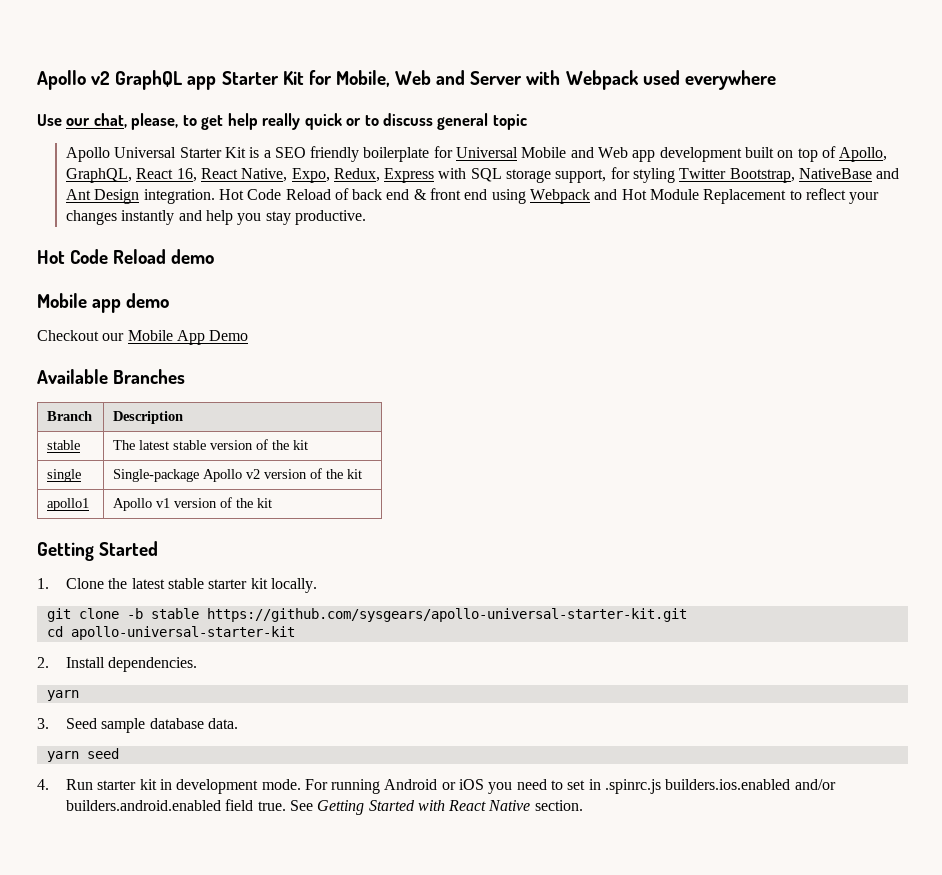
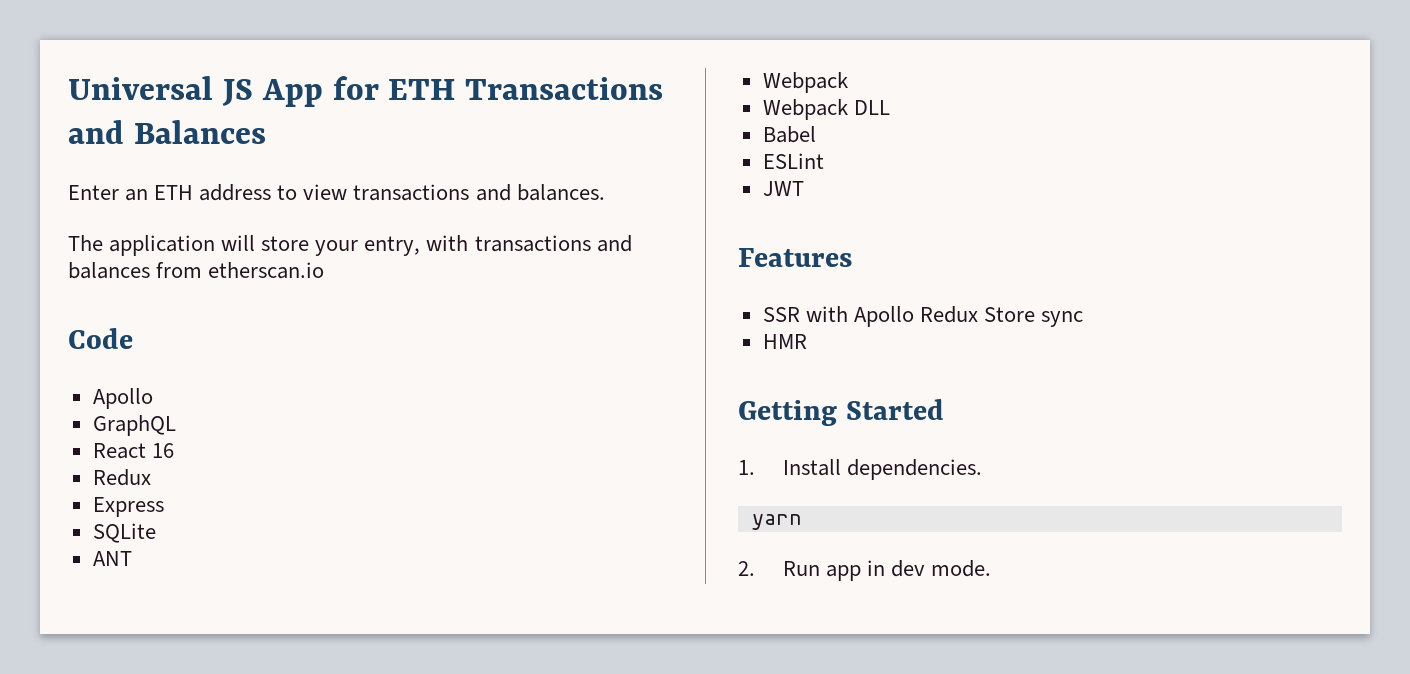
[37,70,776,90] [37,113,527,130] [65,146,888,162] [65,167,900,183] [65,188,880,204] [65,210,366,225] [37,249,215,264] [37,293,170,313] [37,330,249,345] [37,369,186,384] [47,411,93,421] [113,411,184,424] [47,440,81,450] [113,439,309,450] [47,469,82,482] [113,468,363,482] [47,498,90,511] [113,497,273,511] [37,541,159,561] [37,578,317,593] [46,608,687,622] [46,626,295,640] [37,657,198,672] [46,690,79,701] [37,718,238,733] [46,748,119,762] [37,779,836,794] [65,799,583,815] Apollo v2 GraphQL app Starter Kit for Mobile, Web and Server with Webpack used everywhere // Use our chat, please, to get help really quick or to discuss general topic // Apollo Universal Starter Kit is a SEO friendly boilerplate for Universal Mobile and Web app development built on top of Apollo, GraphQL, React 16, React Native, Expo, Redux, Express with SQL storage support, for styling Twitter Bootstrap, NativeBase and Ant Design integration. Hot Code Reload of back end & front end using Webpack and Hot Module Replacement to reflect your changes instantly and help you stay productive. // Hot Code Reload demo // Mobile app demo // Checkout our Mobile App Demo // Available Branches // Branch | Description // stable | The latest stable version of the kit // single | Single-package Apollo v2 version of the kit // apollo1 | Apollo v1 version of the kit // Getting Started // 1. Clone the latest stable starter kit locally. // git clone -b stable https://github.com/sysgears/apollo-universal-starter-kit.git // cd apollo-universal-starter-kit // 2. Install dependencies. // yarn // 3. Seed sample database data. // yarn seed // 4. Run starter kit in development mode. For running Android or iOS you need to set in .spinrc.js builders.ios.enabled and/or builders.android.enabled field true. See Getting Started with React Native section. -> [68,76,664,107] [68,120,266,144] [68,184,605,201] [68,235,632,256] [68,262,325,279] [68,328,133,349] [92,388,153,409] [92,415,176,436] [92,443,174,459] [92,469,151,486] [92,497,164,517] [92,523,156,543] [92,551,132,566] [762,72,848,93] [762,99,890,120] [762,126,816,143] [762,153,824,169] [762,181,804,196] [738,248,852,267] [762,306,1084,327] [762,334,807,349] [738,399,944,426] [738,459,983,480] [751,514,802,530] [738,560,992,581] Universal JS App for ETH Transactions and Balances // Enter an ETH address to view transactions and balances. // The application will store your entry, with transactions and balances from etherscan.io // Code // Apollo // GraphQL // React 16 // Redux // Express // SQLite // ANT // Webpack // Webpack DLL // Babel // ESLint // JWT // Features // SSR with Apollo Redux Store sync // HMR // Getting Started // 1. Install dependencies. // yarn // 2. Run app in dev mode.

